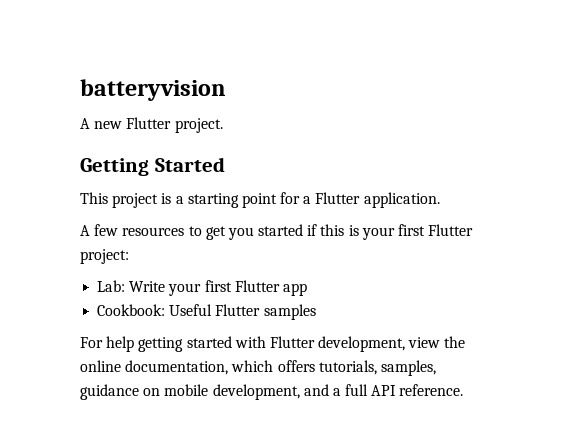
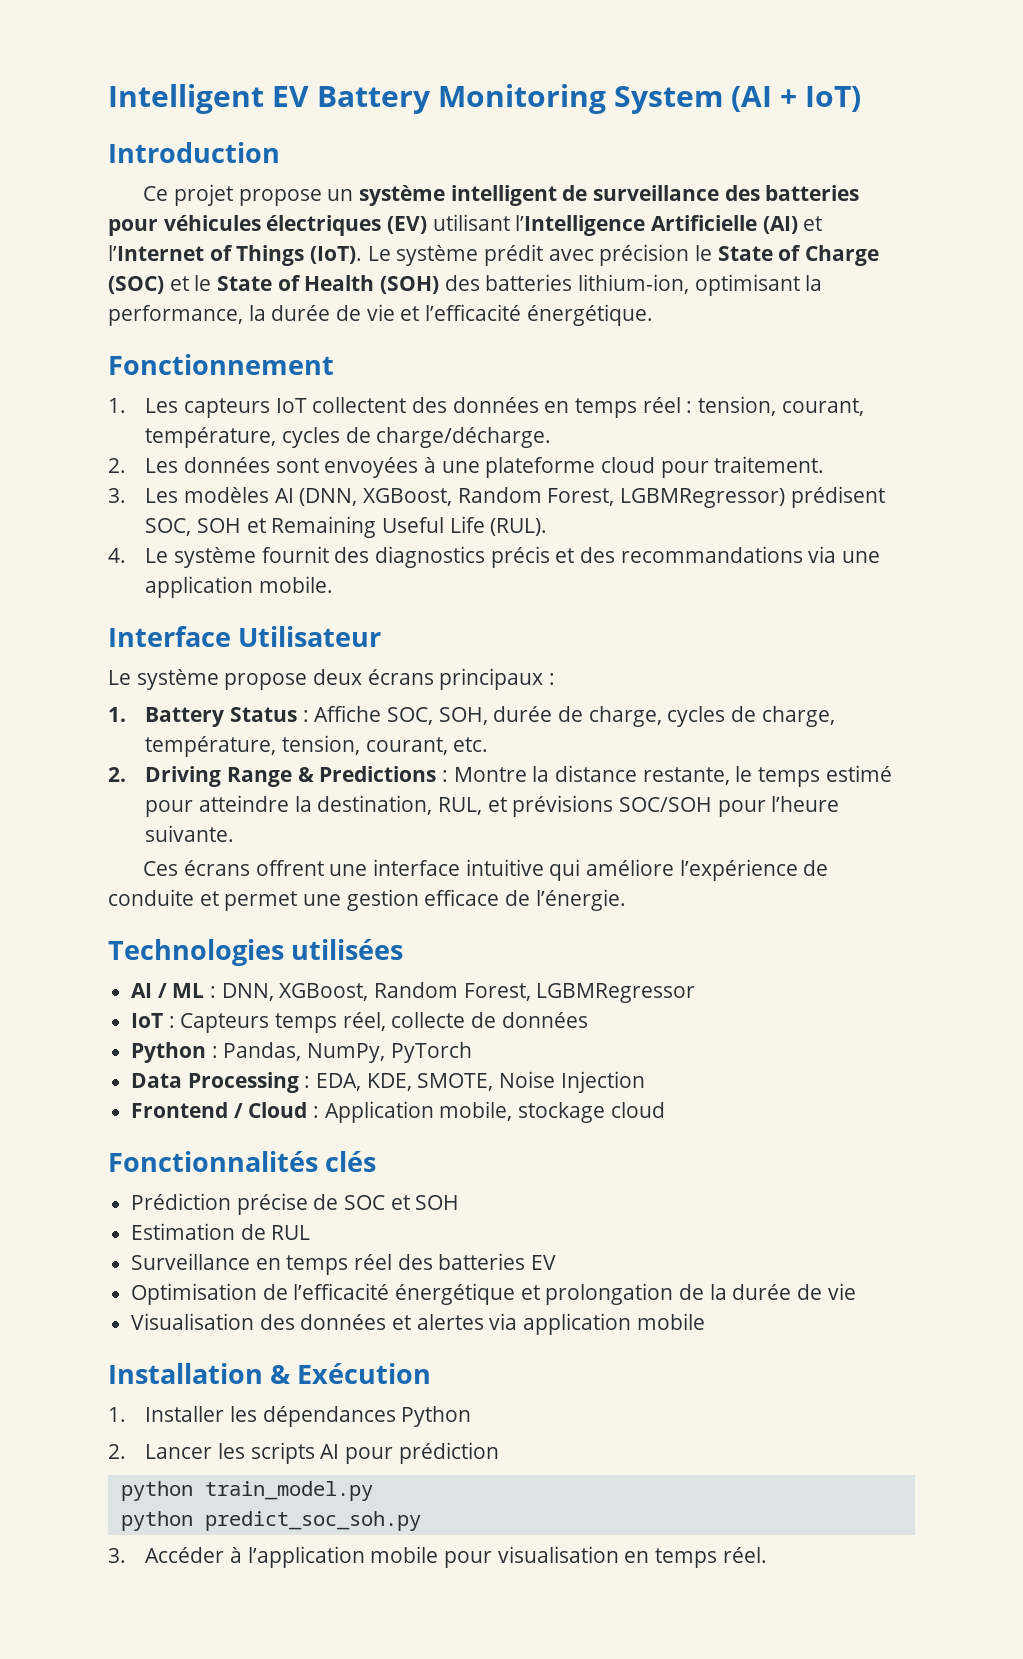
[80,79,226,101] [80,117,223,133] [80,157,225,176] [80,192,440,208] [80,224,474,240] [80,249,129,264] [97,280,307,296] [97,304,316,320] [80,336,466,352] [80,360,436,376] [80,384,464,400] batteryvision // A new Flutter project. // Getting Started // This project is a starting point for a Flutter application. // A few resources to get you started if this is your first Flutter project: // Lab: Write your first Flutter app // Cookbook: Useful Flutter samples // For help getting started with Flutter development, view the online documentation, which offers tutorials, samples, guidance on mobile development, and a full API reference. -> [108,84,861,114] [108,142,280,163] [143,184,860,206] [108,214,823,236] [108,244,880,266] [108,274,823,296] [108,304,653,326] [108,354,334,375] [108,396,864,418] [145,427,552,448] [108,456,825,478] [108,486,885,508] [145,516,548,538] [108,546,881,568] [145,576,334,598] [108,626,382,647] [108,668,556,690] [108,705,835,727] [145,735,489,757] [108,765,892,787] [145,795,840,817] [145,825,235,842] [143,859,829,881] [108,889,626,911] [108,939,404,966] [131,982,696,1003] [131,1012,588,1033] [131,1042,472,1063] [131,1071,645,1093] [131,1101,665,1123] [108,1151,377,1172] [131,1193,460,1215] [131,1223,311,1240] [131,1253,557,1275] [131,1283,856,1305] [131,1313,705,1335] [108,1363,432,1384] [108,1406,472,1427] [108,1442,499,1464] [120,1481,373,1501] [120,1511,421,1531] [108,1546,767,1568] Intelligent EV Battery Monitoring System (AI + IoT) // Introduction // Ce projet propose un système intelligent de surveillance des batteries pour véhicules électriques (EV) utilisant l’Intelligence Artificielle (AI) et l’Internet of Things (IoT). Le système prédit avec précision le State of Charge (SOC) et le State of Health (SOH) des batteries lithium-ion, optimisant la performance, la durée de vie et l’efficacité énergétique. // Fonctionnement // 1. Les capteurs IoT collectent des données en temps réel : tension, courant, température, cycles de charge/décharge. // 2. Les données sont envoyées à une plateforme cloud pour traitement. // 3. Les modèles AI (DNN, XGBoost, Random Forest, LGBMRegressor) prédisent SOC, SOH et Remaining Useful Life (RUL). // 4. Le système fournit des diagnostics précis et des recommandations via une application mobile. // Interface Utilisateur // Le système propose deux écrans principaux : // 1. Battery Status : Affiche SOC, SOH, durée de charge, cycles de charge, température, tension, courant, etc. // 2. Driving Range & Predictions : Montre la distance restante, le temps estimé pour atteindre la destination, RUL, et prévisions SOC/SOH pour l’heure suivante. // Ces écrans offrent une interface intuitive qui améliore l’expérience de conduite et permet une gestion efficace de l’énergie. // Technologies utilisées // AI / ML : DNN, XGBoost, Random Forest, LGBMRegressor // IoT : Capteurs temps réel, collecte de données // Python : Pandas, NumPy, PyTorch // Data Processing : EDA, KDE, SMOTE, Noise Injection // Frontend / Cloud : Application mobile, stockage cloud // Fonctionnalités clés // Prédiction précise de SOC et SOH // Estimation de RUL // Surveillance en temps réel des batteries EV // Optimisation de l’efficacité énergétique et prolongation de la durée de vie // Visualisation des données et alertes via application mobile // Installation & Exécution // 1. Installer les dépendances Python // 2. Lancer les scripts AI pour prédiction // python train_model.py // python predict_soc_soh.py // 3. Accéder à l’application mobile pour visualisation en temps réel.

